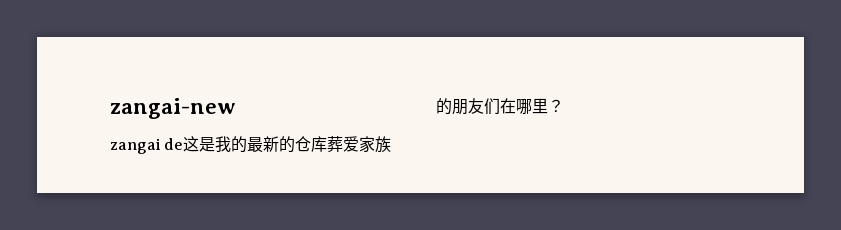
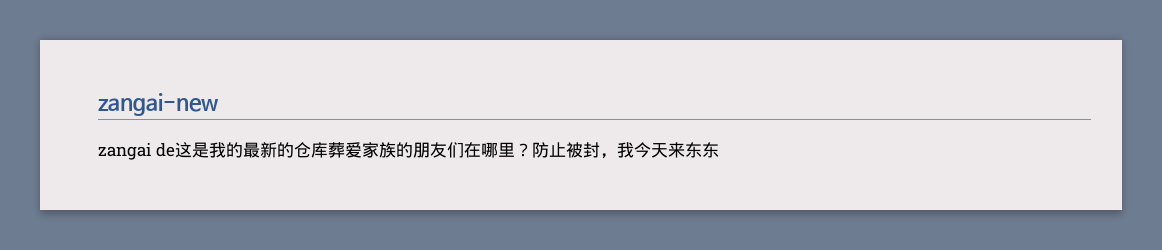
(564, 106) none -> [531,142,719,159] 防止被封，我今天来东东

